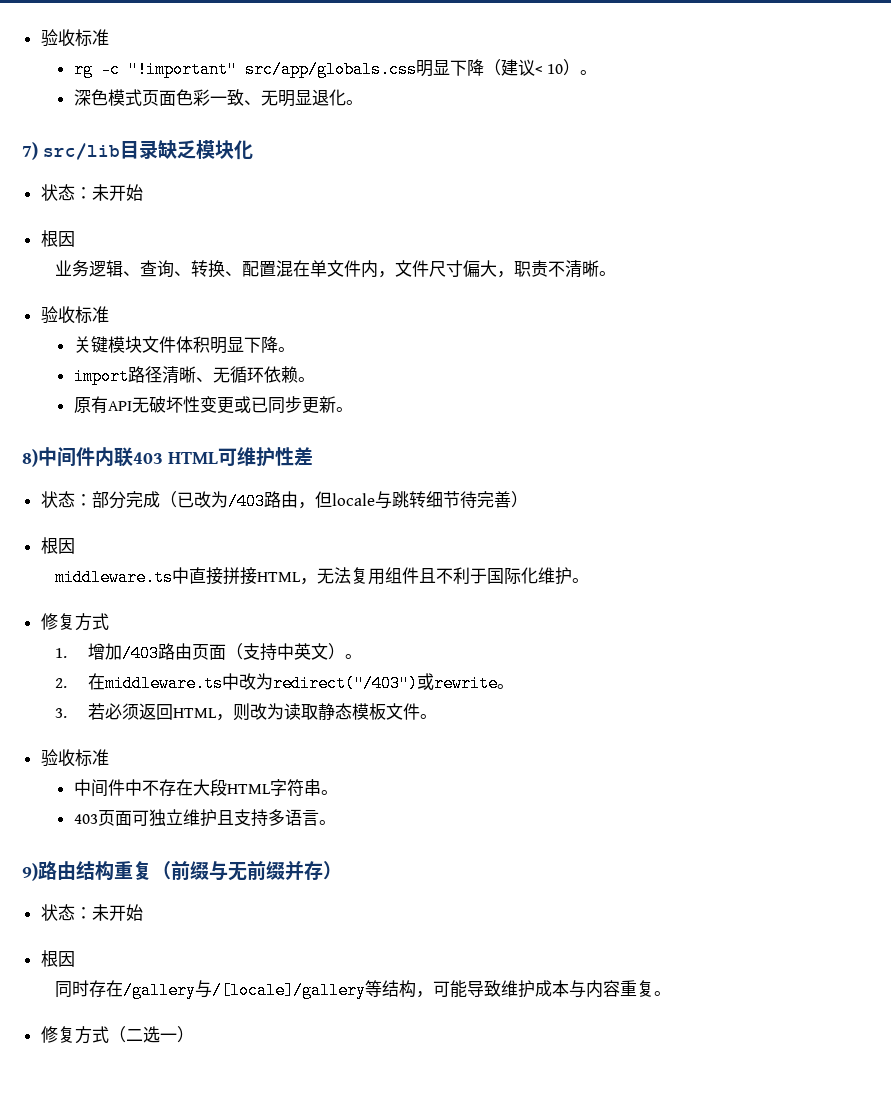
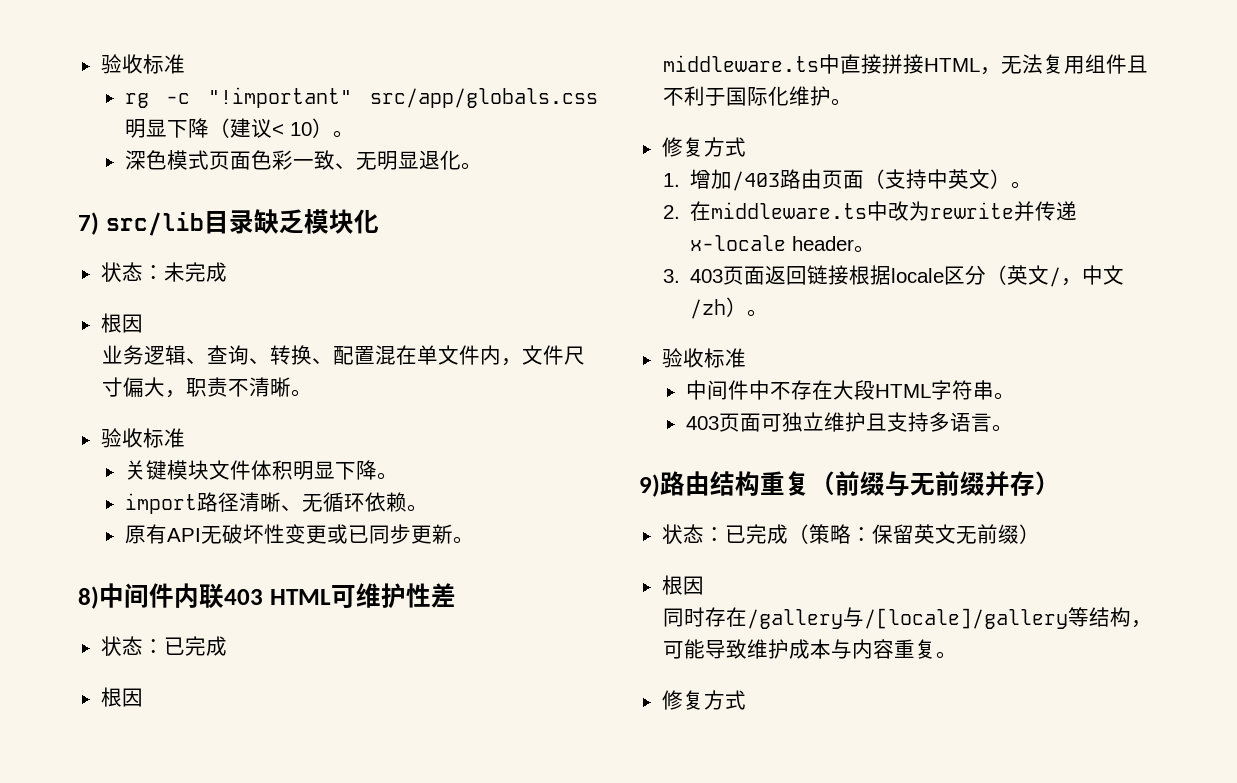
[108,184,143,201] 开始 -> [184,262,227,282] 完成
[91,491,528,510] 部分完成（已改为/403路由，但locale与跳转细节待完善） -> [163,636,227,656] 已完成
[273,673,515,692] [55,703,421,721] redirect("/403")或rewrite。 // 3.若必须返回HTML，则改为读取静态模板文件 -> [930,201,1078,221] [690,235,876,253] [663,265,1125,287] [690,297,748,319] rewrite并传递x-locale header。 // 3. 403页面返回链接根据locale区分（英文/，中文/zh）
[91,904,143,921] 未开始 -> [724,524,1040,544] 已完成（策略：保留英文无前缀）
[108,1026,194,1043] （二选一） -> (746, 700) none

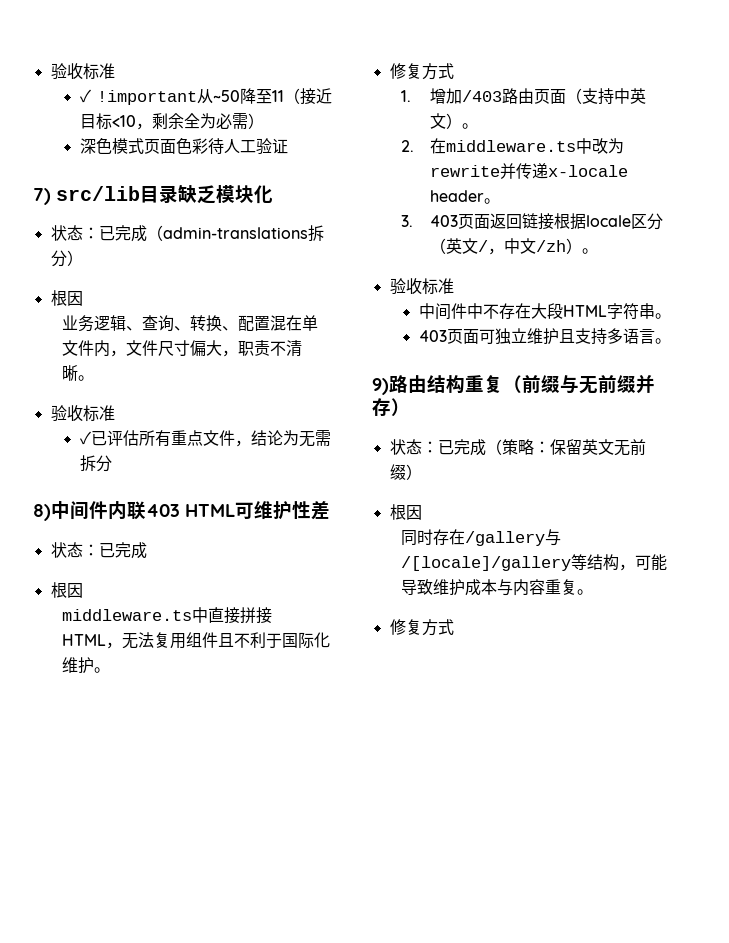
[100,54,185,74] [124,87,598,108] [124,118,354,138] 验收标准 // rg -c "!important" src/app/globals.css明显下降（建议< 10）。 -> [50,63,115,80] [79,88,332,105] [79,113,264,130] 验收标准 // ✓ !important从~50降至11（接近目标<10，剩余全为必需）
[292,150,482,170] 一致、无明显退化。 -> [207,138,288,155] 待人工验证
[163,262,227,282] 未完成 -> [98,225,324,242] [50,250,83,267] 已完成（admin-translations拆分）
[124,460,398,480] [124,492,428,514] [124,524,474,544] 关键模块文件体积明显下降。 // import路径清晰、无循环依赖。 // 原有API无破坏性变更或已同步更新。 -> [79,430,331,447] [79,455,112,472] ✓已评估所有重点文件，结论为无需拆分

